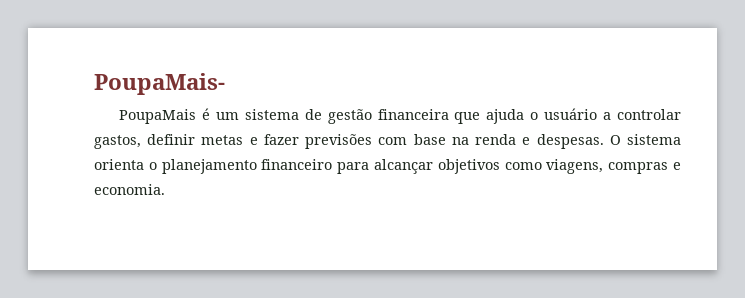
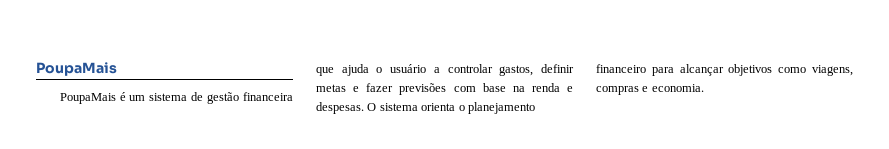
[94,73,225,95] PoupaMais- -> [36,62,117,76] PoupaMais

